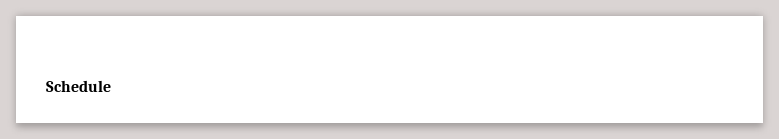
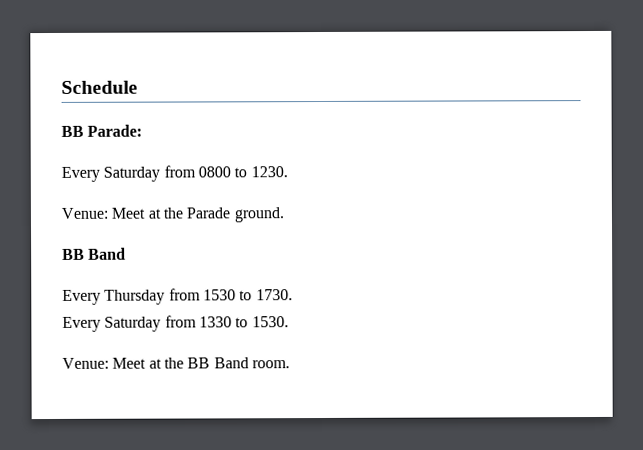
(111, 86) none -> [61,124,143,137] [61,165,288,182] [61,207,284,223] [62,247,127,260] [62,288,293,305] [62,315,289,332] [62,357,290,369] // BB Parade: // Every Saturday from 0800 to 1230. // Venue: Meet at the Parade ground. // BB Band // Every Thursday from 1530 to 1730. // Every Saturday from 1330 to 1530. // Venue: Meet at the BB Band room.

